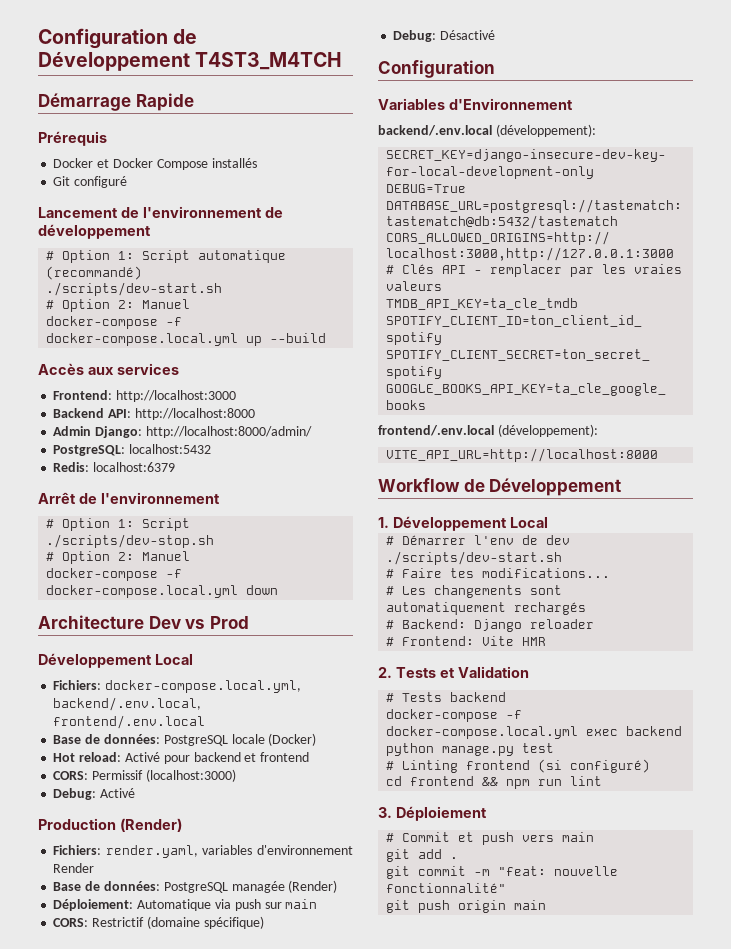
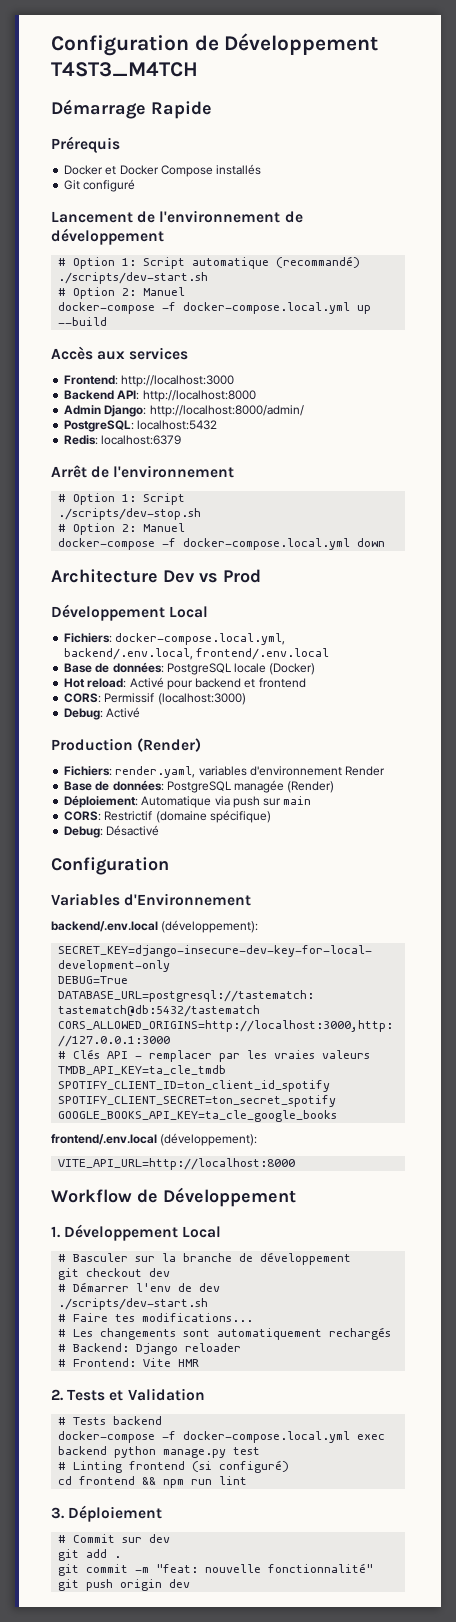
(548, 522) none -> [58,1252,352,1265] [58,1268,171,1280] // # Basculer sur la branche de développement // git checkout dev
[458,832,595,845] et push vers main -> [122,1534,171,1543] sur dev
[514,900,547,910] main -> [169,1579,191,1588] dev

